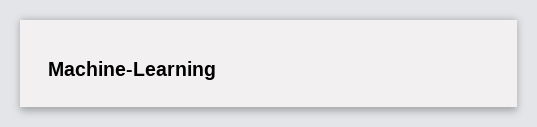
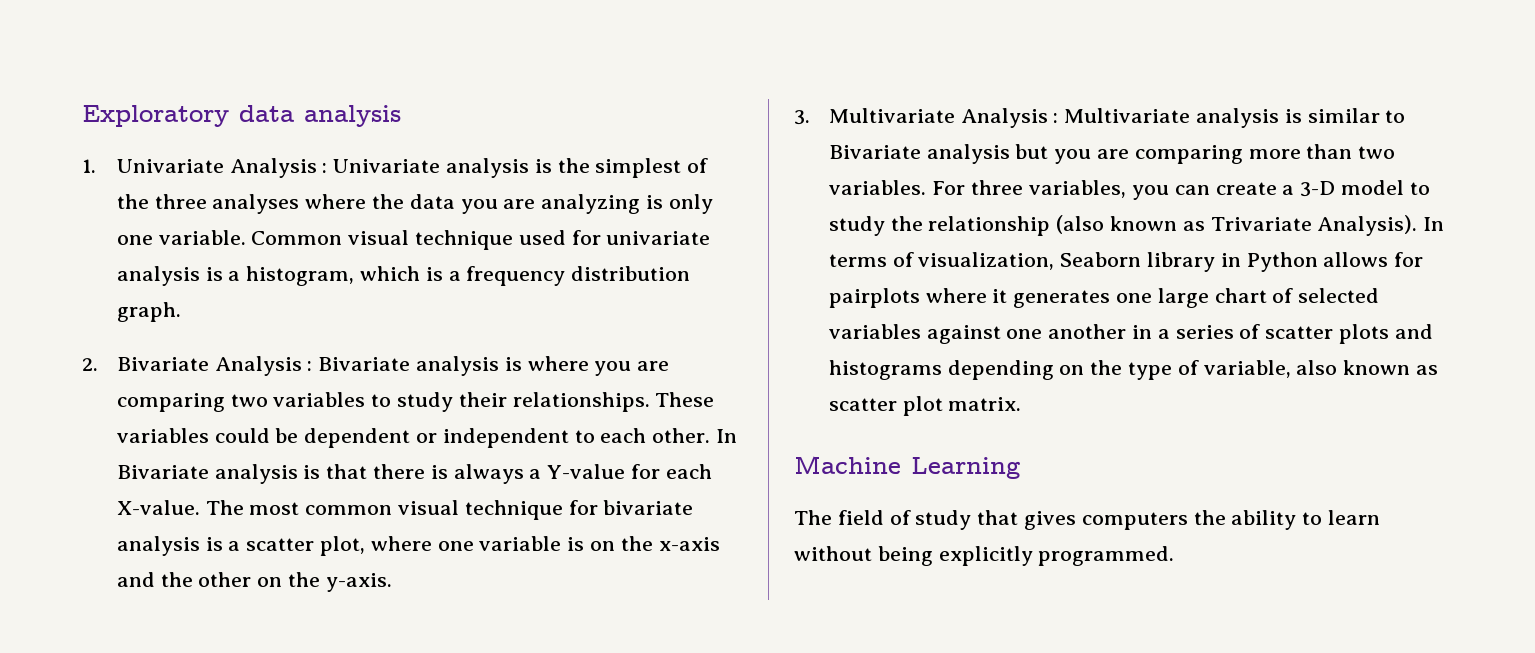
[48,61,216,80] Machine-Learning -> [82,105,401,127] [82,158,709,178] [116,194,713,214] [116,230,711,250] [116,266,691,286] [116,302,181,322] [82,356,670,376] [116,392,715,412] [116,428,737,448] [116,464,712,484] [116,500,694,520] [116,536,720,556] [116,572,392,592] [794,108,1406,128] [828,144,1396,164] [828,180,1430,200] [828,215,1445,236] [828,252,1424,272] [828,288,1380,308] [828,324,1433,344] [828,360,1438,380] [828,396,1022,416] [794,456,1020,479] [794,510,1381,530] [794,546,1175,566] Exploratory data analysis // 1. Univariate Analysis : Univariate analysis is the simplest of the three analyses where the data you are analyzing is only one variable. Common visual technique used for univariate analysis is a histogram, which is a frequency distribution graph. // 2. Bivariate Analysis : Bivariate analysis is where you are comparing two variables to study their relationships. These variables could be dependent or independent to each other. In Bivariate analysis is that there is always a Y-value for each X-value. The most common visual technique for bivariate analysis is a scatter plot, where one variable is on the x-axis and the other on the y-axis. // 3. Multivariate Analysis : Multivariate analysis is similar to Bivariate analysis but you are comparing more than two variables. For three variables, you can create a 3-D model to study the relationship (also known as Trivariate Analysis). In terms of visualization, Seaborn library in Python allows for pairplots where it generates one large chart of selected variables against one another in a series of scatter plots and histograms depending on the type of variable, also known as scatter plot matrix. // Machine Learning // The field of study that gives computers the ability to learn without being explicitly programmed.

